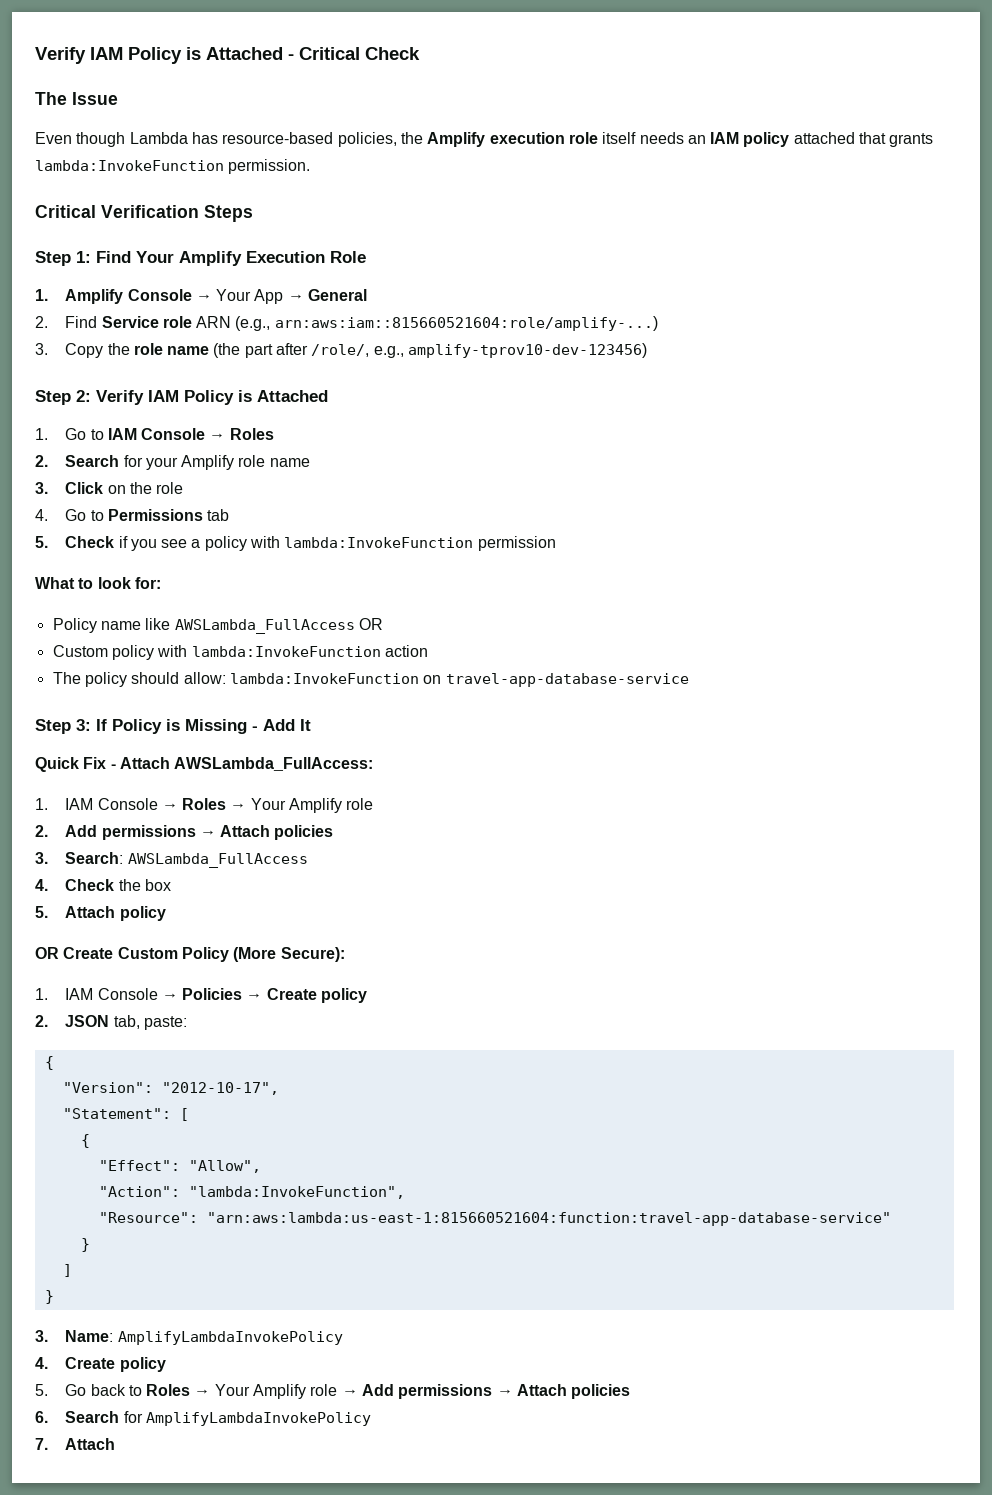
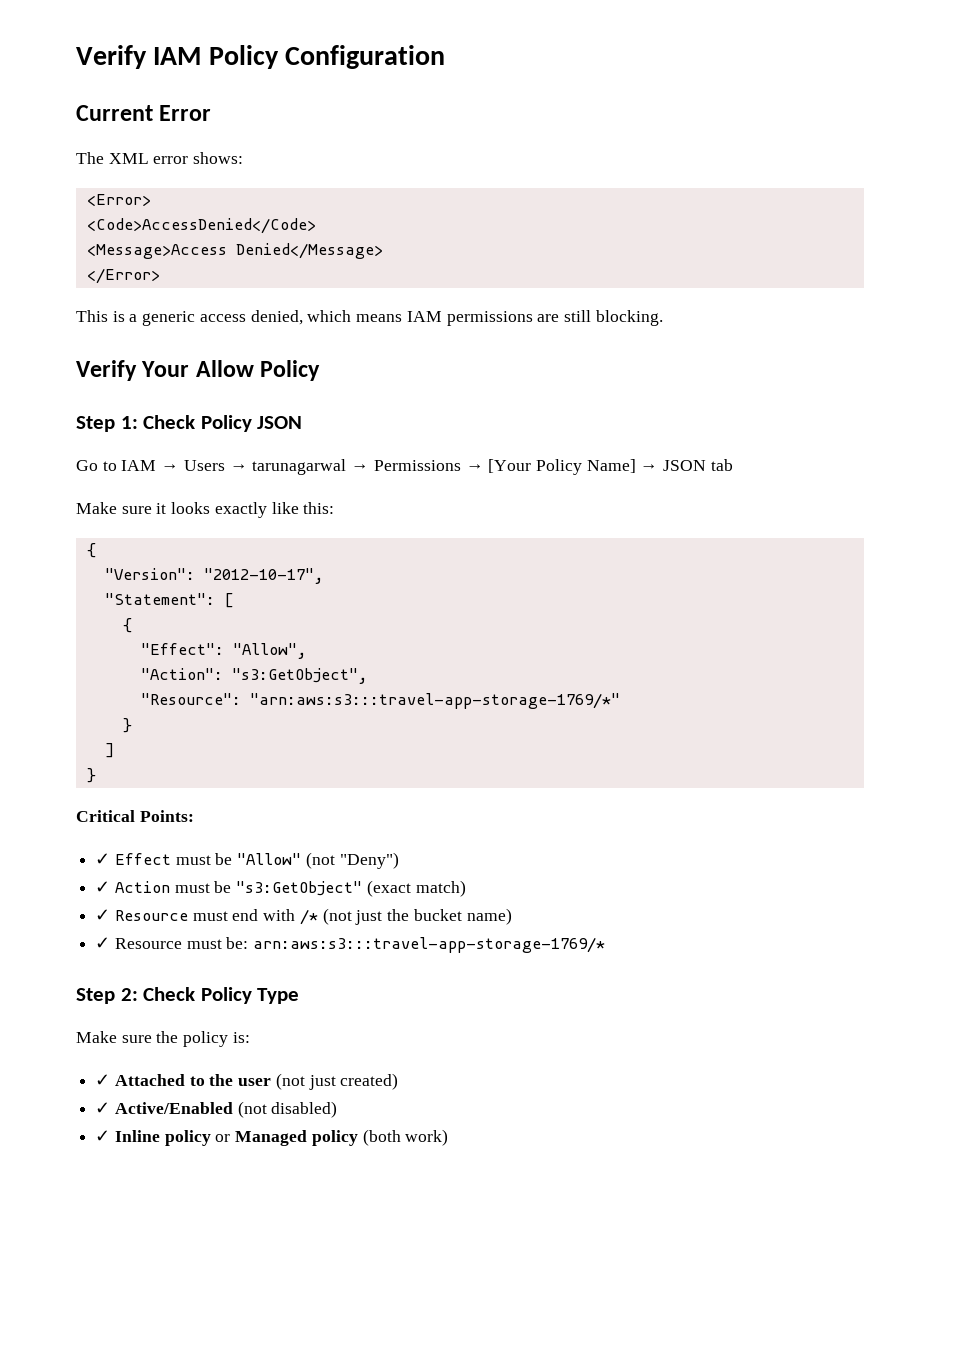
[35,47,420,64] [35,92,118,105] [35,132,934,147] [35,159,311,174] [35,205,253,222] [35,251,366,266] [35,289,368,304] [35,316,658,331] [35,343,648,358] [35,390,328,405] [35,428,274,440] [35,455,310,470] [35,482,184,494] [35,509,230,521] [35,536,556,551] [35,577,161,589] [52,618,383,634] [52,645,428,660] [52,672,689,687] [35,719,311,734] [35,757,374,772] [35,798,374,813] [35,825,334,840] [35,852,308,868] [35,879,171,891] [35,906,166,921] [35,947,345,962] [35,988,368,1003] [35,1015,187,1030] Verify IAM Policy is Attached - Critical Check // The Issue // Even though Lambda has resource-based policies, the Amplify execution role itself needs an IAM policy attached that grants lambda:InvokeFunction permission. // Critical Verification Steps // Step 1: Find Your Amplify Execution Role // 1. Amplify Console → Your App → General // 2. Find Service role ARN (e.g., arn:aws:iam::815660521604:role/amplify-...) // 3. Copy the role name (the part after /role/, e.g., amplify-tprov10-dev-123456) // Step 2: Verify IAM Policy is Attached // 1. Go to IAM Console → Roles // 2. Search for your Amplify role name // 3. Click on the role // 4. Go to Permissions tab // 5. Check if you see a policy with lambda:InvokeFunction permission // What to look for: // Policy name like AWSLambda_FullAccess OR // Custom policy with lambda:InvokeFunction action // The policy should allow: lambda:InvokeFunction on travel-app-database-service // Step 3: If Policy is Missing - Add It // Quick Fix - Attach AWSLambda_FullAccess: // 1. IAM Console → Roles → Your Amplify role // 2. Add permissions → Attach policies // 3. Search: AWSLambda_FullAccess // 4. Check the box // 5. Attach policy // OR Create Custom Policy (More Secure): // 1. IAM Console → Policies → Create policy // 2. JSON tab, paste: -> [76,45,446,69] [76,105,212,121] [76,152,244,164] [86,194,151,206] [86,218,316,234] [86,243,383,259] [86,268,160,284] [76,310,663,326] [76,360,321,381] [76,415,303,432] [76,459,733,475] [76,502,335,518] Verify IAM Policy Configuration // Current Error // The XML error shows: // <Error> // <Code>AccessDenied</Code> // <Message>Access Denied</Message> // </Error> // This is a generic access denied, which means IAM permissions are still blocking. // Verify Your Allow Policy // Step 1: Check Policy JSON // Go to IAM → Users → tarunagarwal → Permissions → [Your Policy Name] → JSON tab // Make sure it looks exactly like this:
[188,1186,405,1199] "lambda:InvokeFunction", -> [231,668,368,684] "s3:GetObject",
[206,1212,891,1226] "arn:aws:lambda:us-east-1:815660521604:function:travel-app-database-service" -> [249,693,620,709] "arn:aws:s3:::travel-app-storage-1769/*"
[35,1330,343,1345] [35,1357,166,1372] [35,1384,631,1399] [35,1411,371,1426] [35,1438,116,1450] 3. Name: AmplifyLambdaInvokePolicy // 4. Create policy // 5. Go back to Roles → Your Amplify role → Add permissions → Attach policies // 6. Search for AmplifyLambdaInvokePolicy // 7. Attach -> [76,810,194,822] [95,852,399,869] [95,880,466,897] [95,908,512,925] [95,937,606,953] [76,987,300,1004] [76,1031,250,1047] [95,1073,399,1090] [95,1101,338,1118] [95,1129,449,1146] Critical Points: // ✓ Effect must be "Allow" (not "Deny") // ✓ Action must be "s3:GetObject" (exact match) // ✓ Resource must end with /* (not just the bucket name) // ✓ Resource must be: arn:aws:s3:::travel-app-storage-1769/* // Step 2: Check Policy Type // Make sure the policy is: // ✓ Attached to the user (not just created) // ✓ Active/Enabled (not disabled) // ✓ Inline policy or Managed policy (both work)

